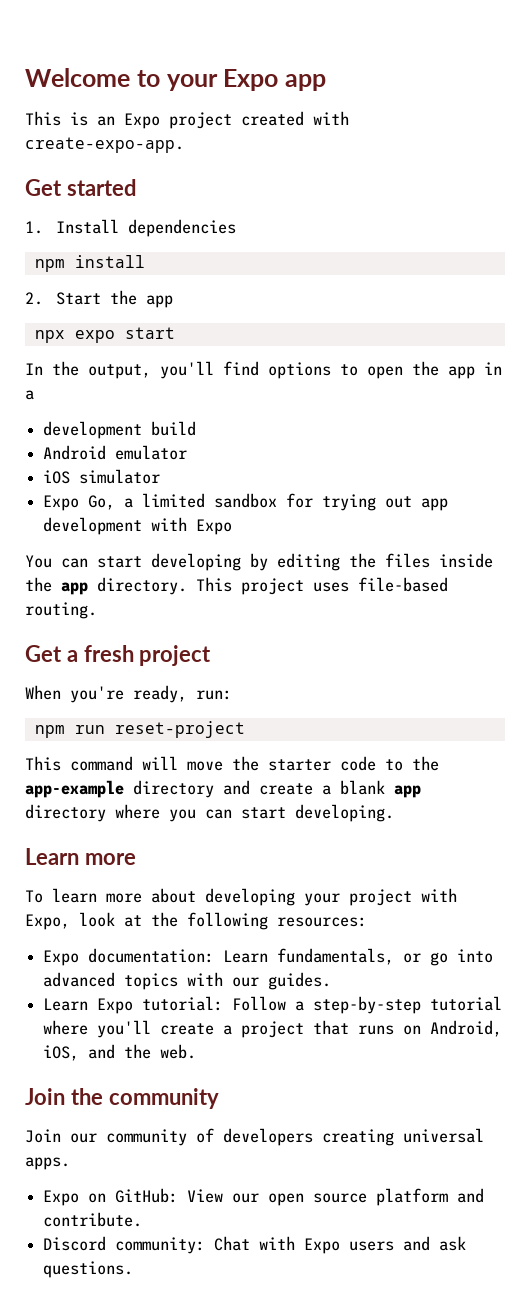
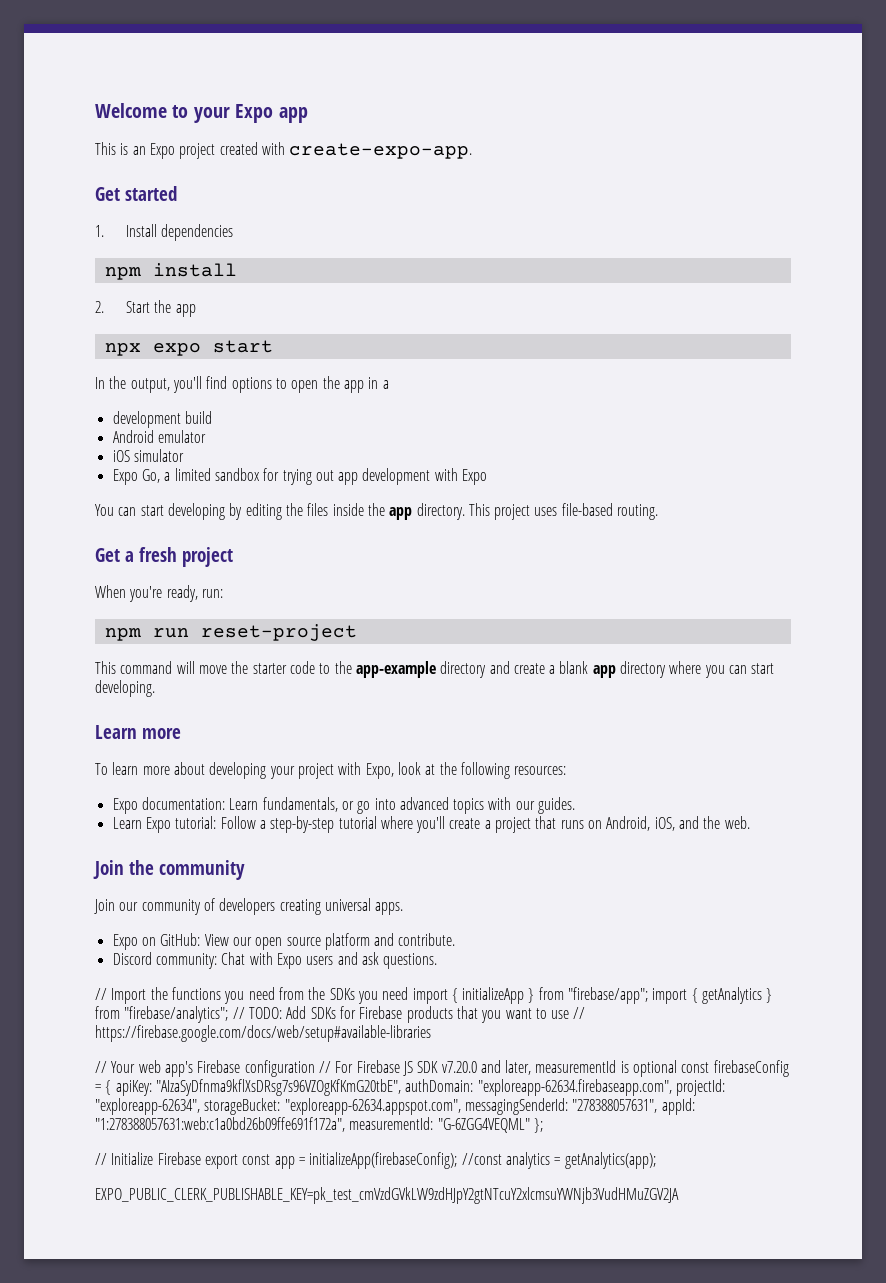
(134, 1269) none -> [95,987,773,1004] [95,1006,586,1023] [95,1025,431,1042] [95,1060,789,1077] [95,1079,725,1096] [95,1098,695,1115] [95,1117,543,1133] [95,1152,656,1169] [95,1187,679,1204] // // Import the functions you need from the SDKs you need import { initializeApp } from "firebase/app"; import { getAnalytics } from "firebase/analytics"; // TODO: Add SDKs for Firebase products that you want to use // https://firebase.google.com/docs/web/setup#available-libraries // // Your web app's Firebase configuration // For Firebase JS SDK v7.20.0 and later, measurementId is optional const firebaseConfig = { apiKey: "AIzaSyDfnma9kflXsDRsg7s96VZOgKfKmG20tbE", authDomain: "exploreapp-62634.firebaseapp.com", projectId: "exploreapp-62634", storageBucket: "exploreapp-62634.appspot.com", messagingSenderId: "278388057631", appId: "1:278388057631:web:c1a0bd26b09ffe691f172a", measurementId: "G-6ZGG4VEQML" }; // // Initialize Firebase export const app = initializeApp(firebaseConfig); //const analytics = getAnalytics(app); // EXPO_PUBLIC_CLERK_PUBLISHABLE_KEY=pk_test_cmVzdGVkLW9zdHJpY2gtNTcuY2xlcmsuYWNjb3VudHMuZGV2JA

